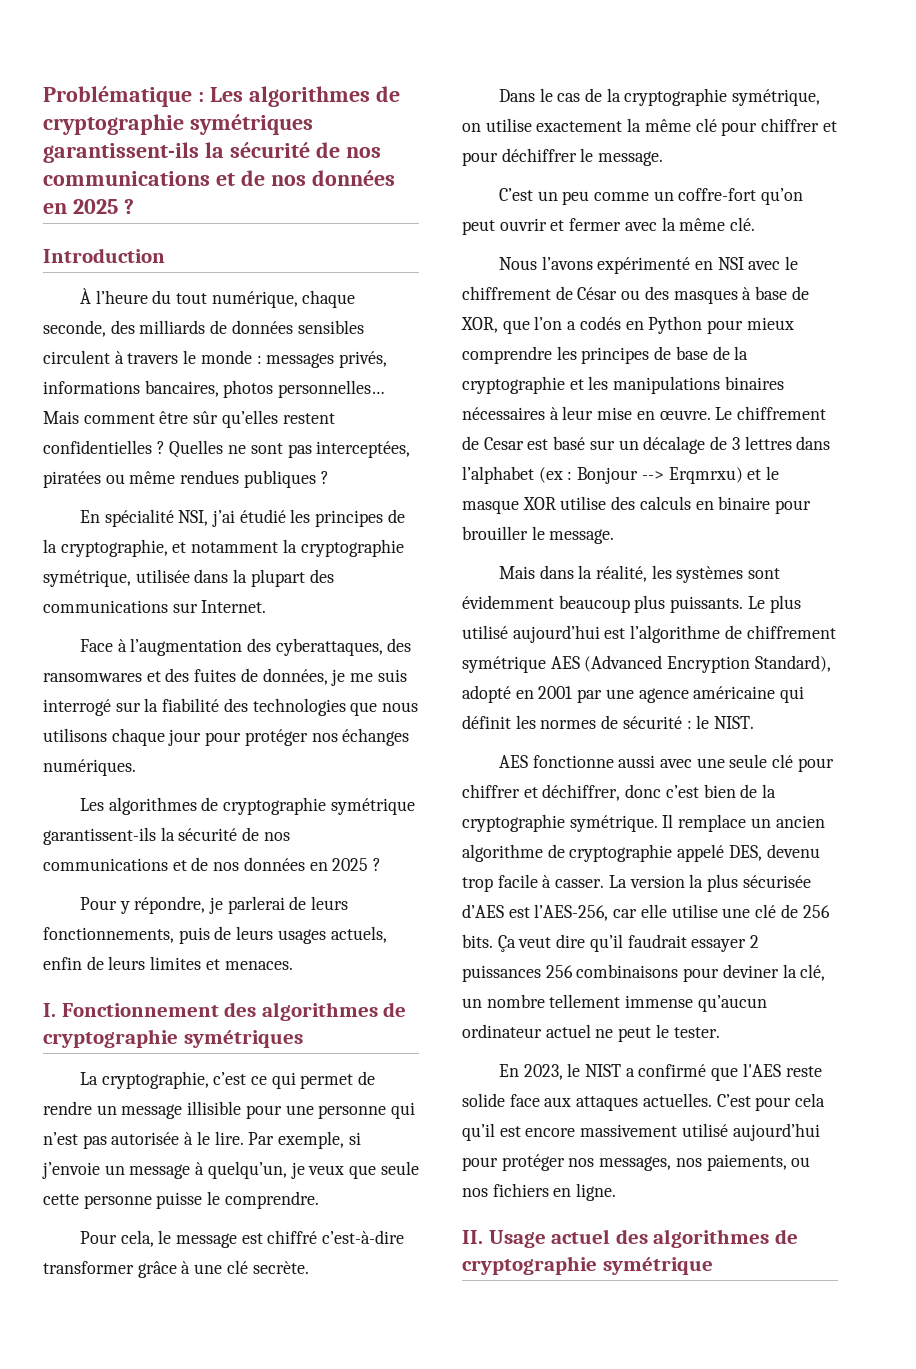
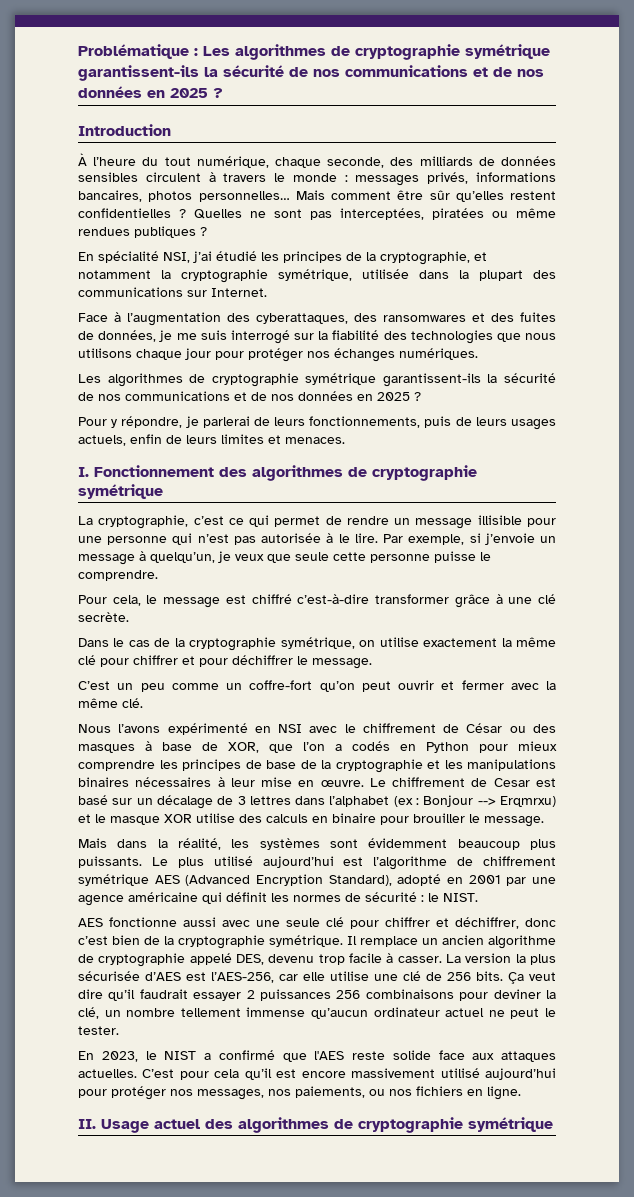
[189,114,313,135] symétriques -> [465,44,550,59] symétrique
[183,1030,303,1048] symétriques -> [78,484,163,499] symétrique

